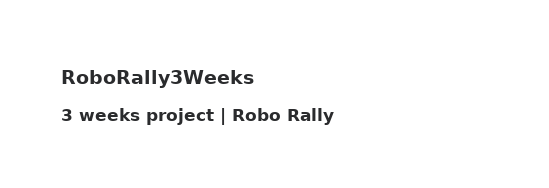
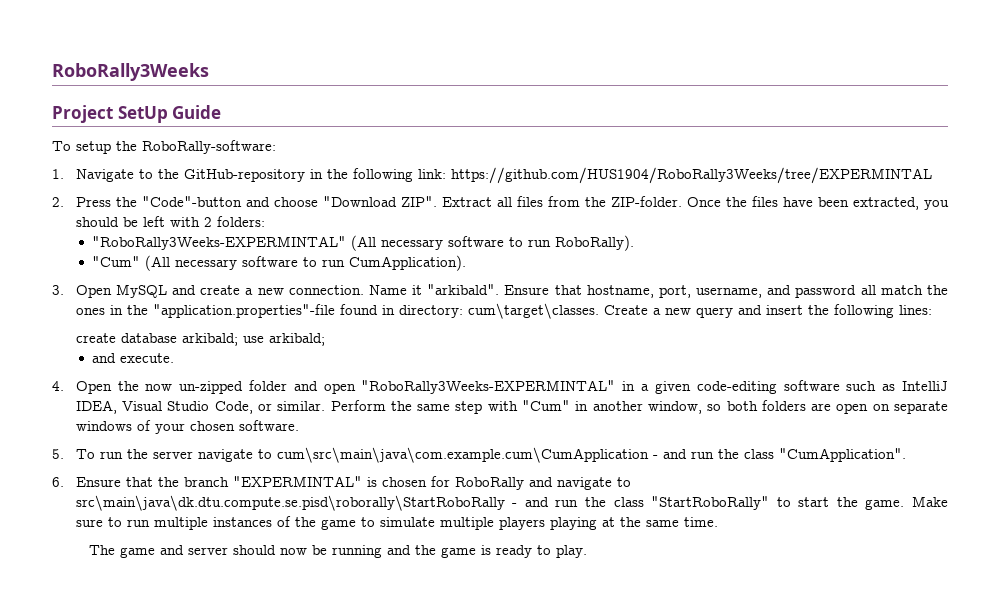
[61,108,334,125] 3 weeks project | Robo Rally -> [52,105,222,123] [52,140,276,154] [52,167,932,184] [52,196,949,210] [75,216,265,227] [92,235,635,251] [92,255,467,271] [52,284,948,298] [75,303,932,319] [75,333,325,346] [92,353,175,363] [52,380,948,394] [75,400,948,414] [75,420,299,434] [52,447,906,463] [52,476,631,490] [75,495,949,511] [75,516,718,530] [89,545,588,558] Project SetUp Guide // To setup the RoboRally-software: // 1. Navigate to the GitHub-repository in the following link: https://github.com/HUS1904/RoboRally3Weeks/tree/EXPERMINTAL // 2. Press the "Code"-button and choose "Download ZIP". Extract all files from the ZIP-folder. Once the files have been extracted, you should be left with 2 folders: // "RoboRally3Weeks-EXPERMINTAL" (All necessary software to run RoboRally). // "Cum" (All necessary software to run CumApplication). // 3. Open MySQL and create a new connection. Name it "arkibald". Ensure that hostname, port, username, and password all match the ones in the "application.properties"-file found in directory: cum\target\classes. Create a new query and insert the following lines: // create database arkibald; use arkibald; // and execute. // 4. Open the now un-zipped folder and open "RoboRally3Weeks-EXPERMINTAL" in a given code-editing software such as IntelliJ IDEA, Visual Studio Code, or similar. Perform the same step with "Cum" in another window, so both folders are open on separate windows of your chosen software. // 5. To run the server navigate to cum\src\main\java\com.example.cum\CumApplication - and run the class "CumApplication". // 6. Ensure that the branch "EXPERMINTAL" is chosen for RoboRally and navigate to src\main\java\dk.dtu.compute.se.pisd\roborally\StartRoboRally - and run the class "StartRoboRally" to start the game. Make sure to run multiple instances of the game to simulate multiple players playing at the same time. // The game and server should now be running and the game is ready to play.

